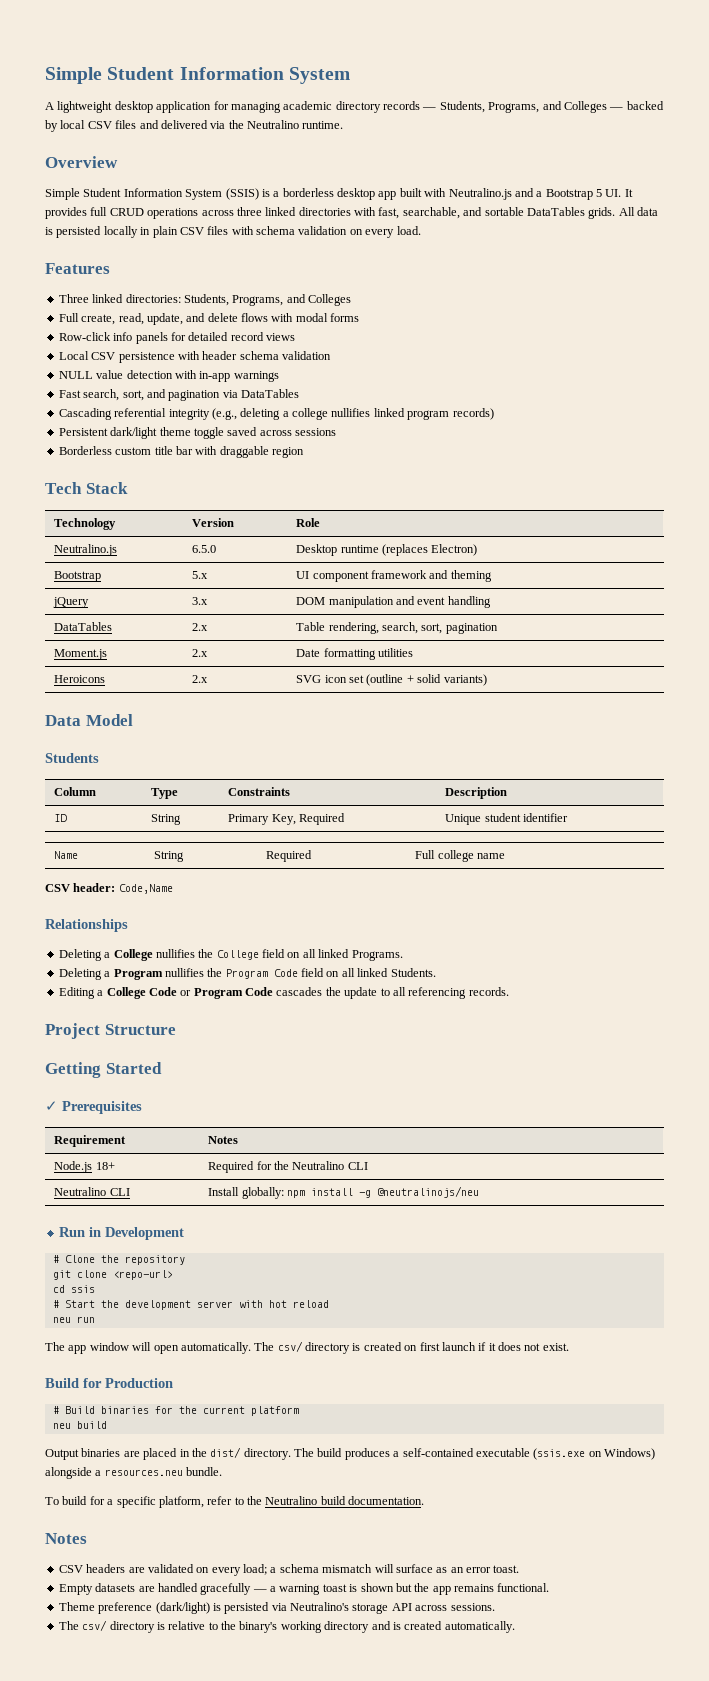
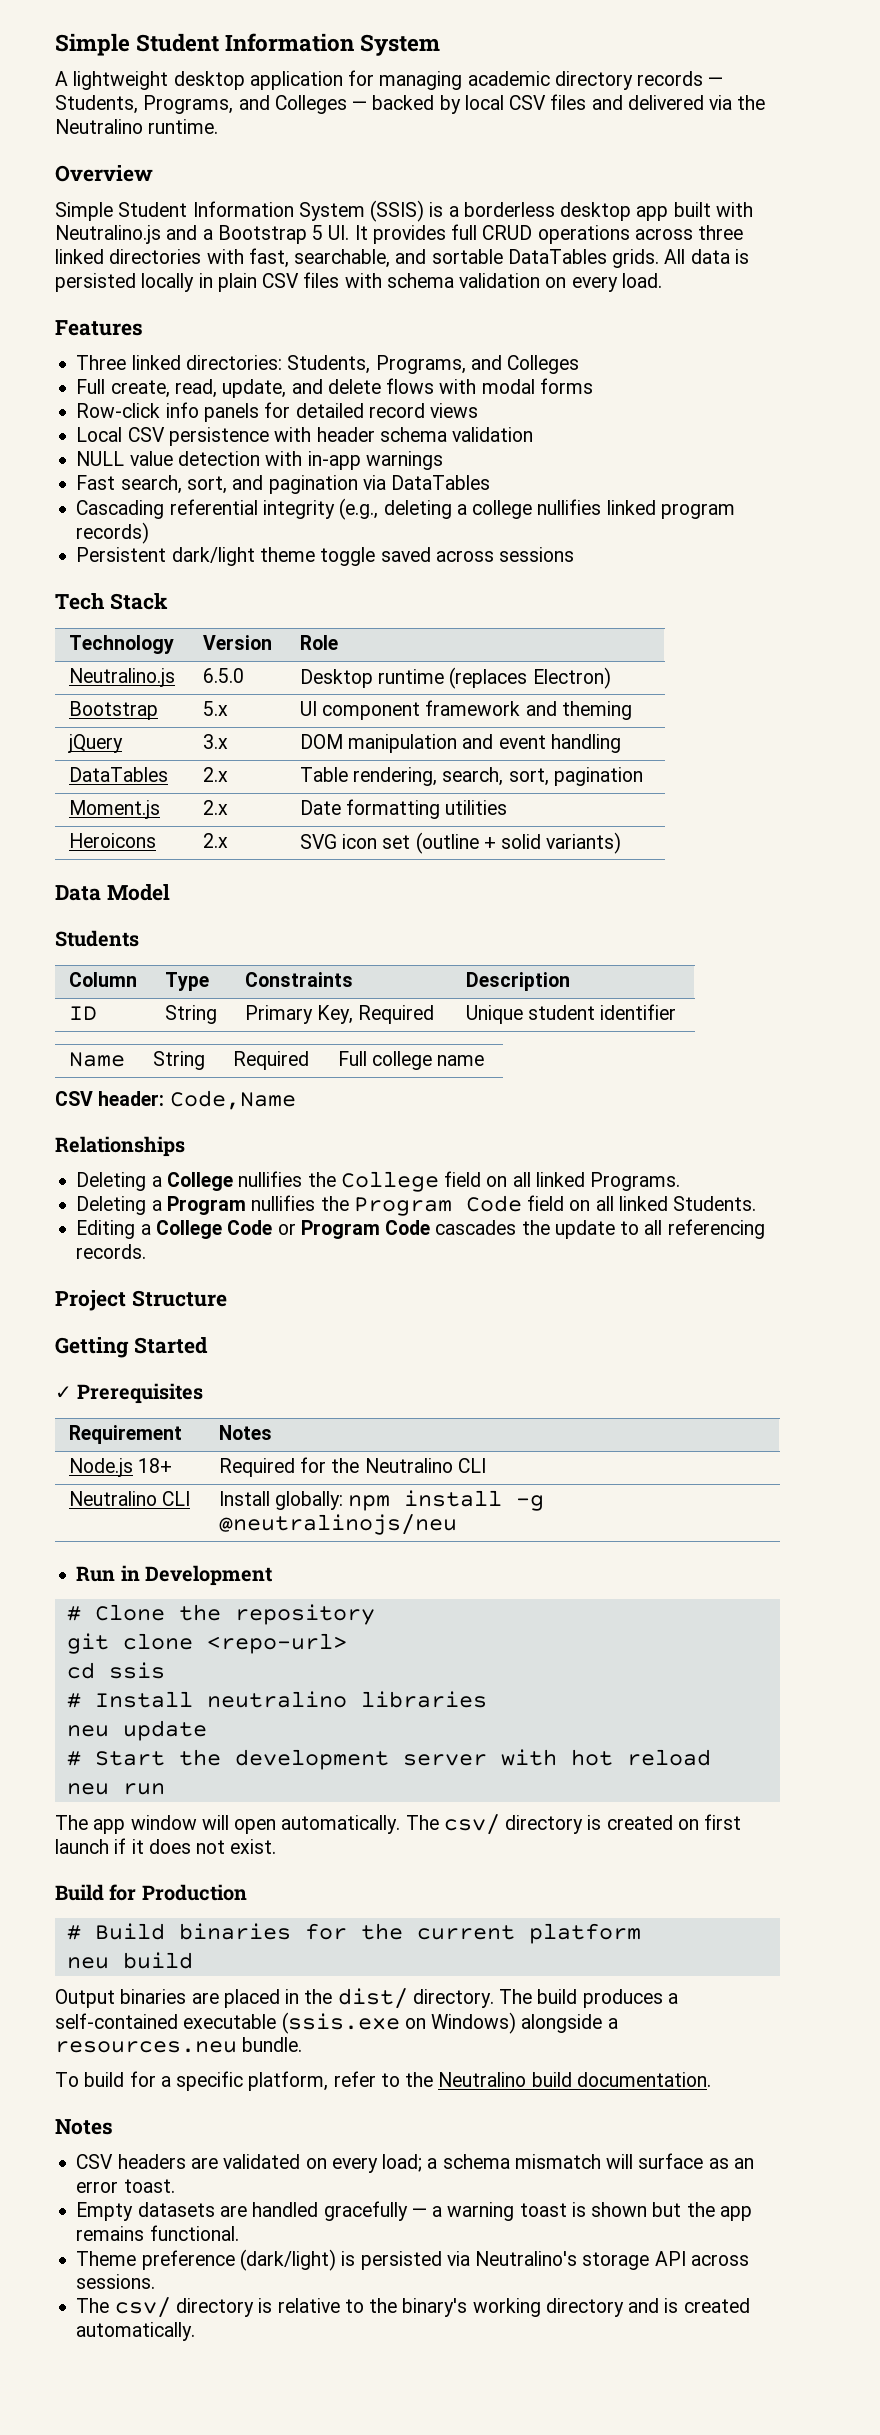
[58,446,304,458] // Borderless custom title bar with draggable region -> (575, 554) none
(95, 1289) none -> [66,1691,487,1708] [66,1720,207,1741] // # Install neutralino libraries // neu update

